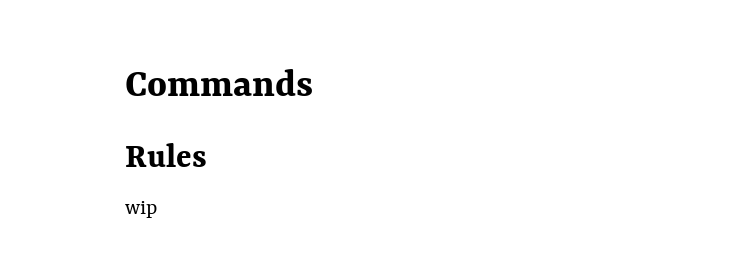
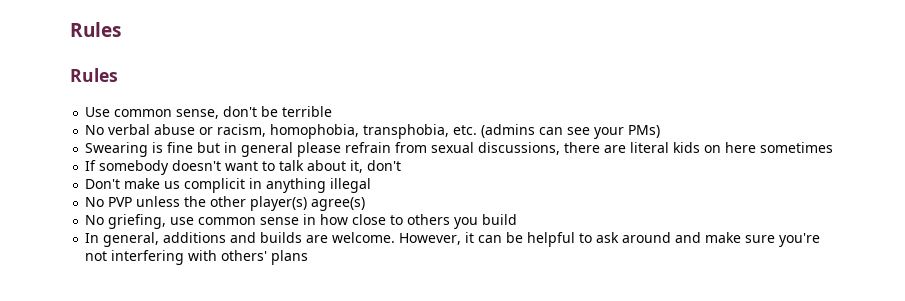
[125,69,313,96] [125,143,207,167] [125,201,157,218] Commands // Rules // wip -> [70,22,121,37] [70,68,118,82] [85,106,333,119] [85,124,661,139] [85,142,834,157] [85,160,402,175] [85,178,372,193] [85,196,366,211] [85,214,518,229] [85,232,821,247] [85,250,309,265] Rules // Rules // Use common sense, don't be terrible // No verbal abuse or racism, homophobia, transphobia, etc. (admins can see your PMs) // Swearing is fine but in general please refrain from sexual discussions, there are literal kids on here sometimes // If somebody doesn't want to talk about it, don't // Don't make us complicit in anything illegal // No PVP unless the other player(s) agree(s) // No griefing, use common sense in how close to others you build // In general, additions and builds are welcome. However, it can be helpful to ask around and make sure you're not interfering with others' plans

